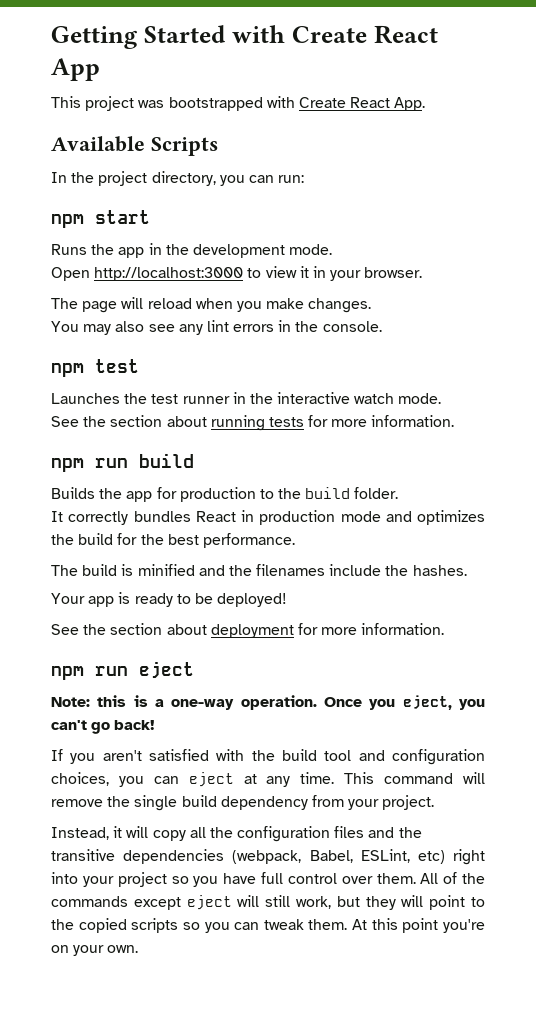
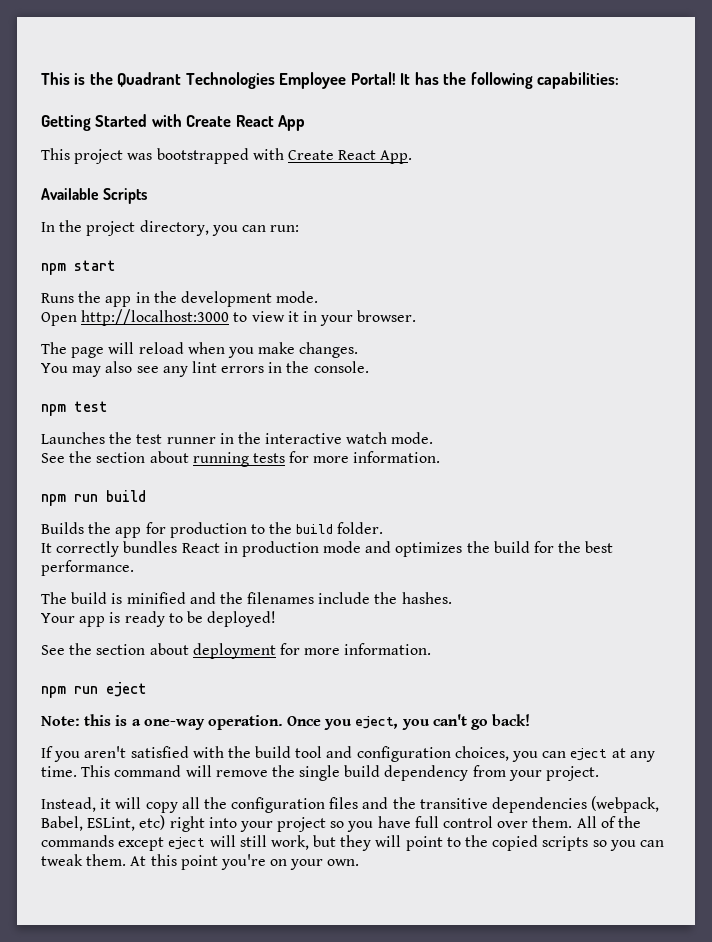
(51, 37) none -> [41,72,620,89] This is the Quadrant Technologies Employee Portal! It has the following capabilities: //

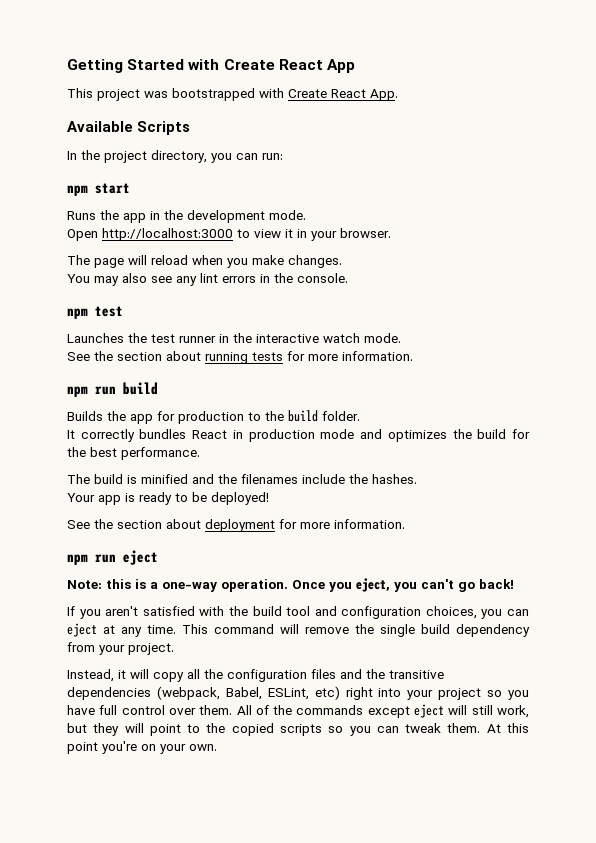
[41,72,620,89] This is the Quadrant Technologies Employee Portal! It has the following capabilities: // -> (67, 66) none

